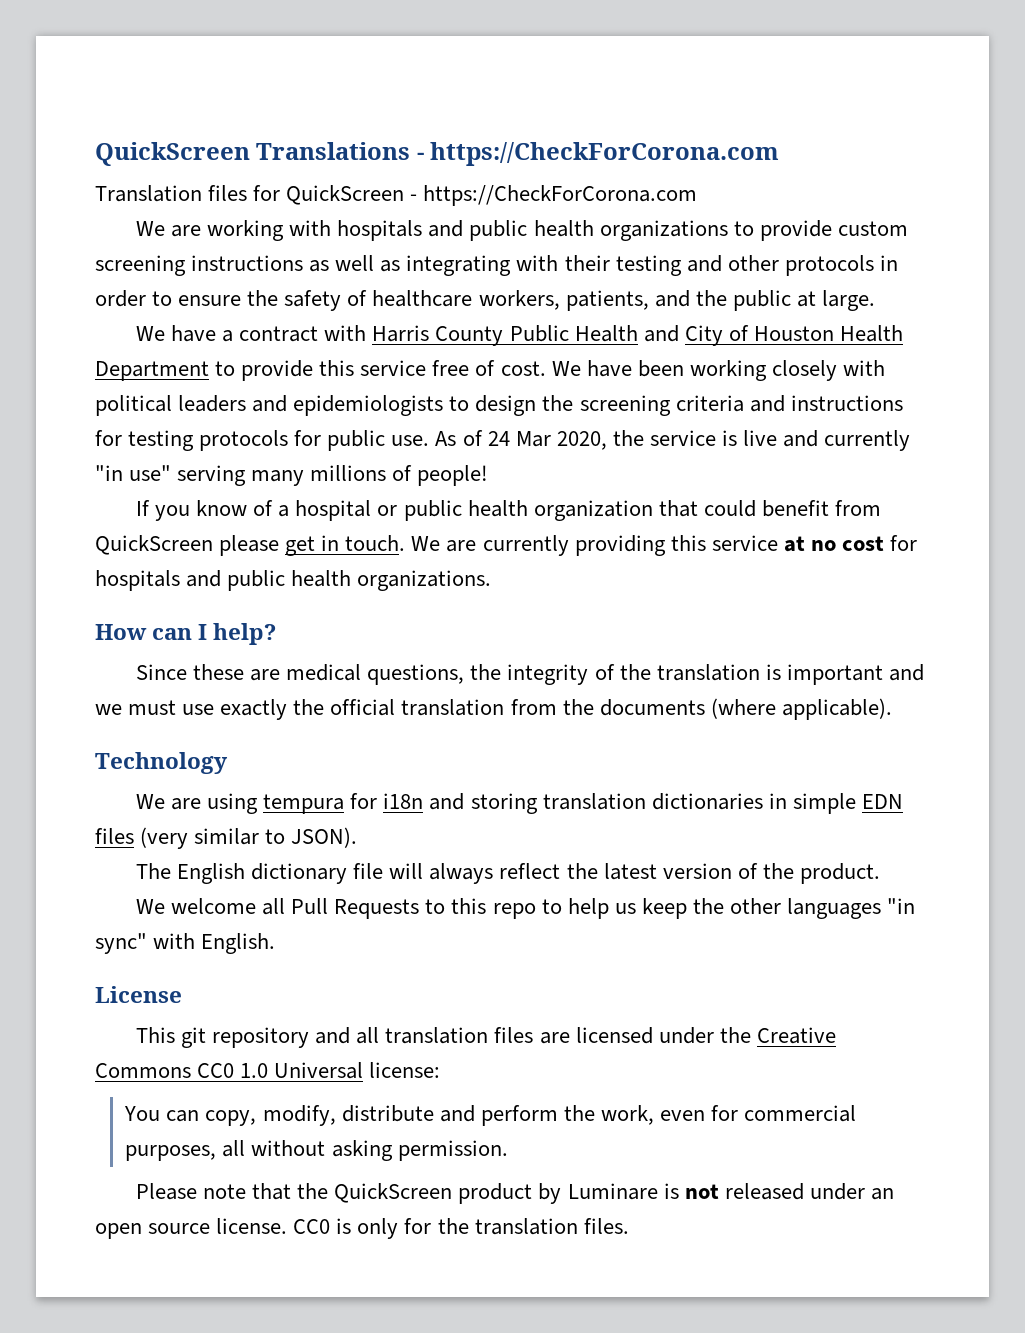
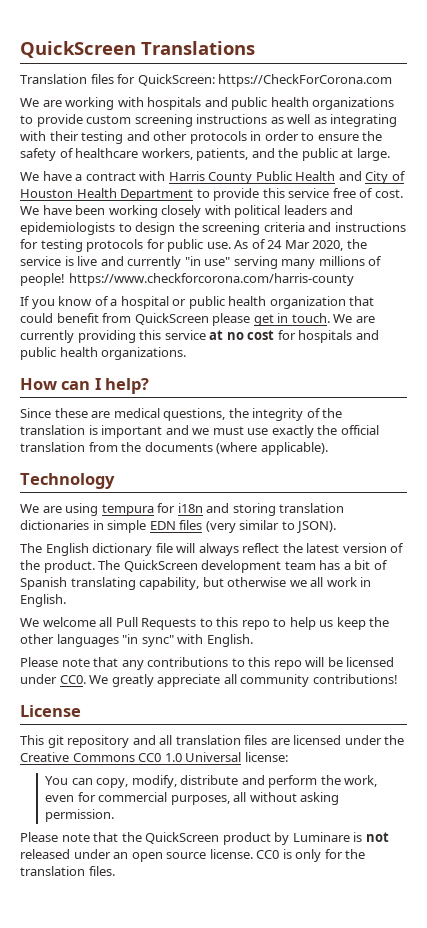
[416,142,780,166] - https://CheckForCorona.com -> (255, 48) none
[286,185,418,205] QuickScreen - -> [137,74,215,86] QuickScreen:
(489, 475) none -> [68,273,354,286] https://www.checkforcorona.com/harris-county
(880, 873) none -> [98,560,388,573] [20,577,372,590] [20,594,66,607] The QuickScreen development team has a bit of Spanish translating capability, but otherwise we all work in English.
(276, 943) none -> [20,657,395,670] [20,674,398,687] // Please note that any contributions to this repo will be licensed under CC0. We greatly appreciate all community contributions!

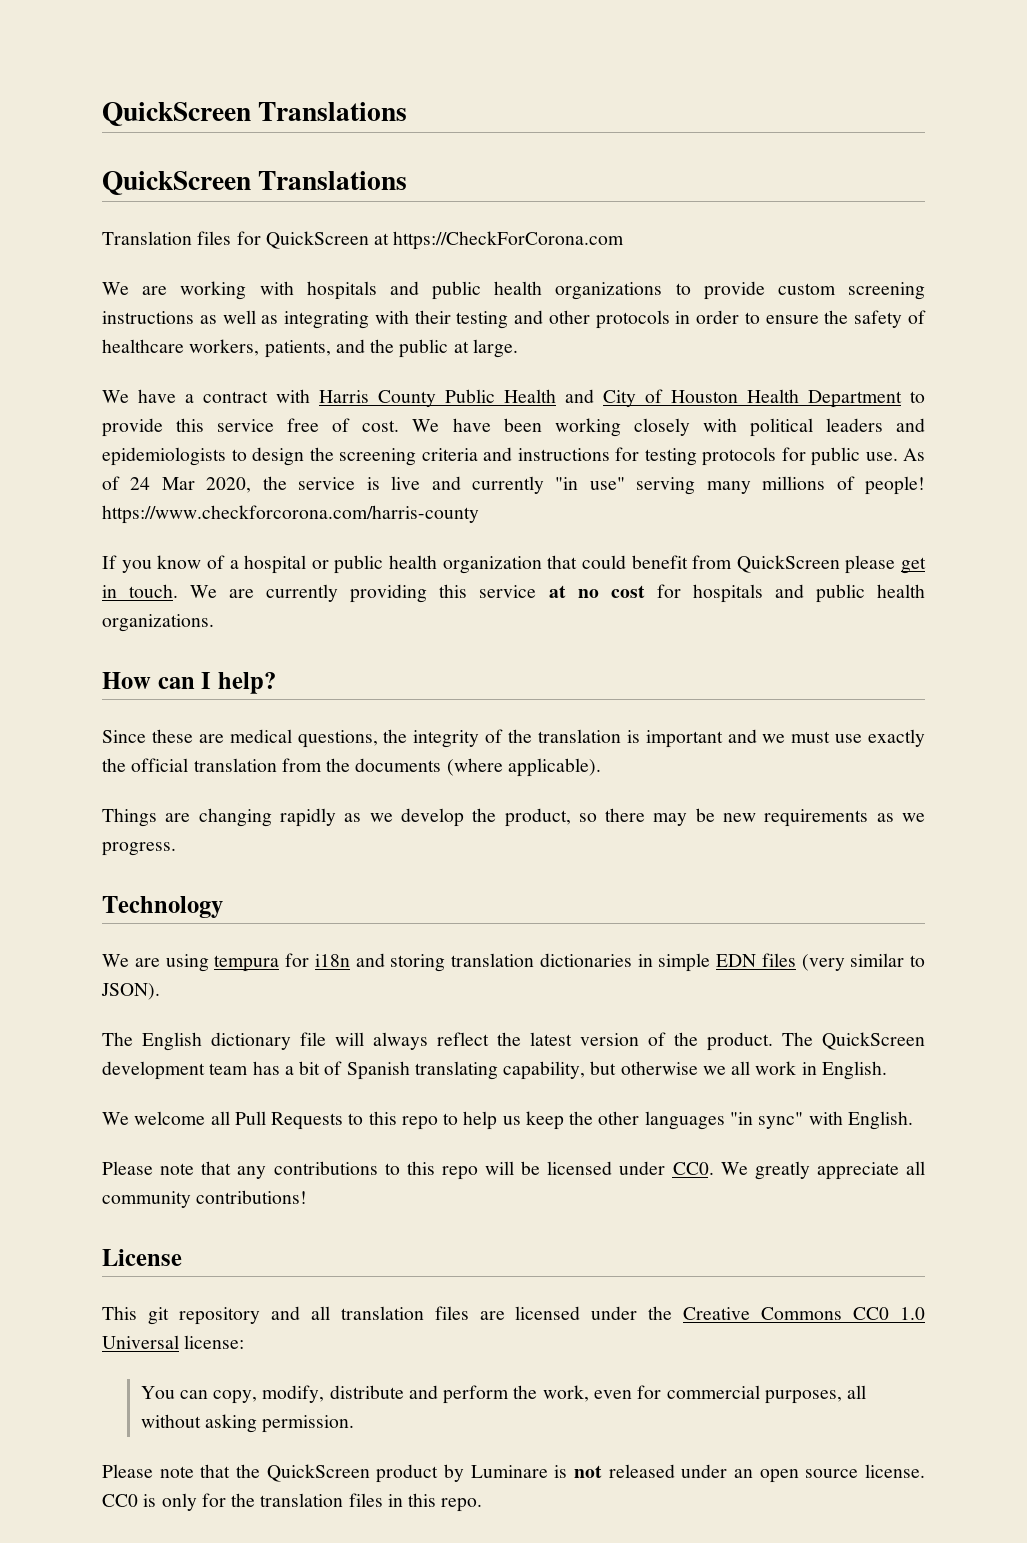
[20,41,255,58] QuickScreen Translations -> [102,102,408,126] [102,171,408,195] QuickScreen Translations // QuickScreen Translations
[137,74,215,86] QuickScreen: -> [265,231,390,249] QuickScreen at
(328, 448) none -> [102,808,925,827] [102,842,176,856] // Things are changing rapidly as we develop the product, so there may be new requirements as we progress.
[88,866,115,876] files. -> [348,1493,483,1512] files in this repo.

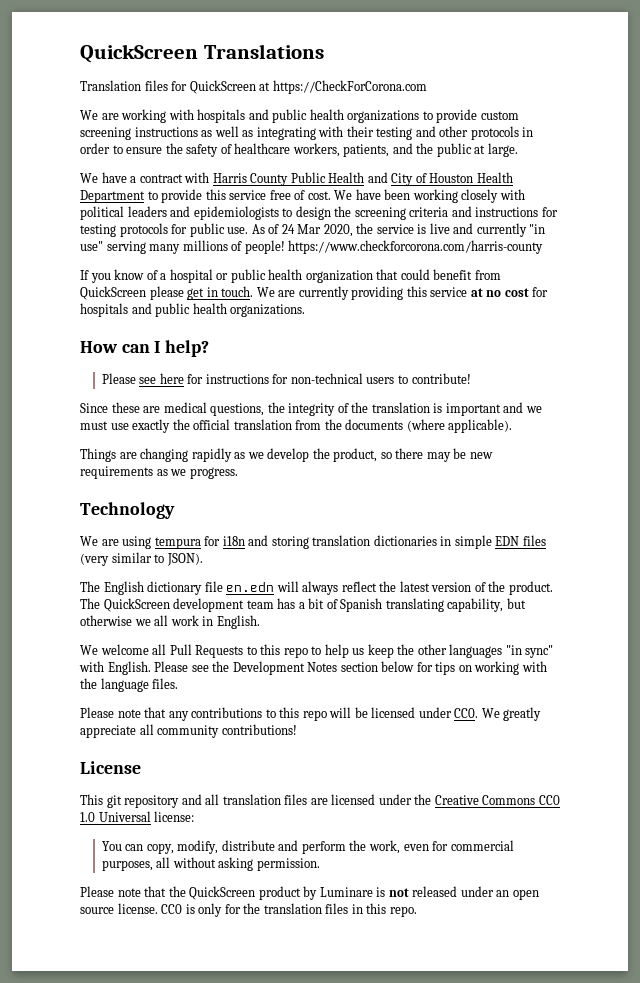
[102,102,408,126] [102,171,408,195] QuickScreen Translations // QuickScreen Translations -> [80,44,324,63] QuickScreen Translations
(276, 683) none -> [101,373,471,384] // Please see here for instructions for non-technical users to contribute!
(326, 1039) none -> [226,582,275,592] en.edn
(913, 1120) none -> [154,661,547,675] [80,678,179,692] Please see the Development Notes section below for tips on working with the language files.

